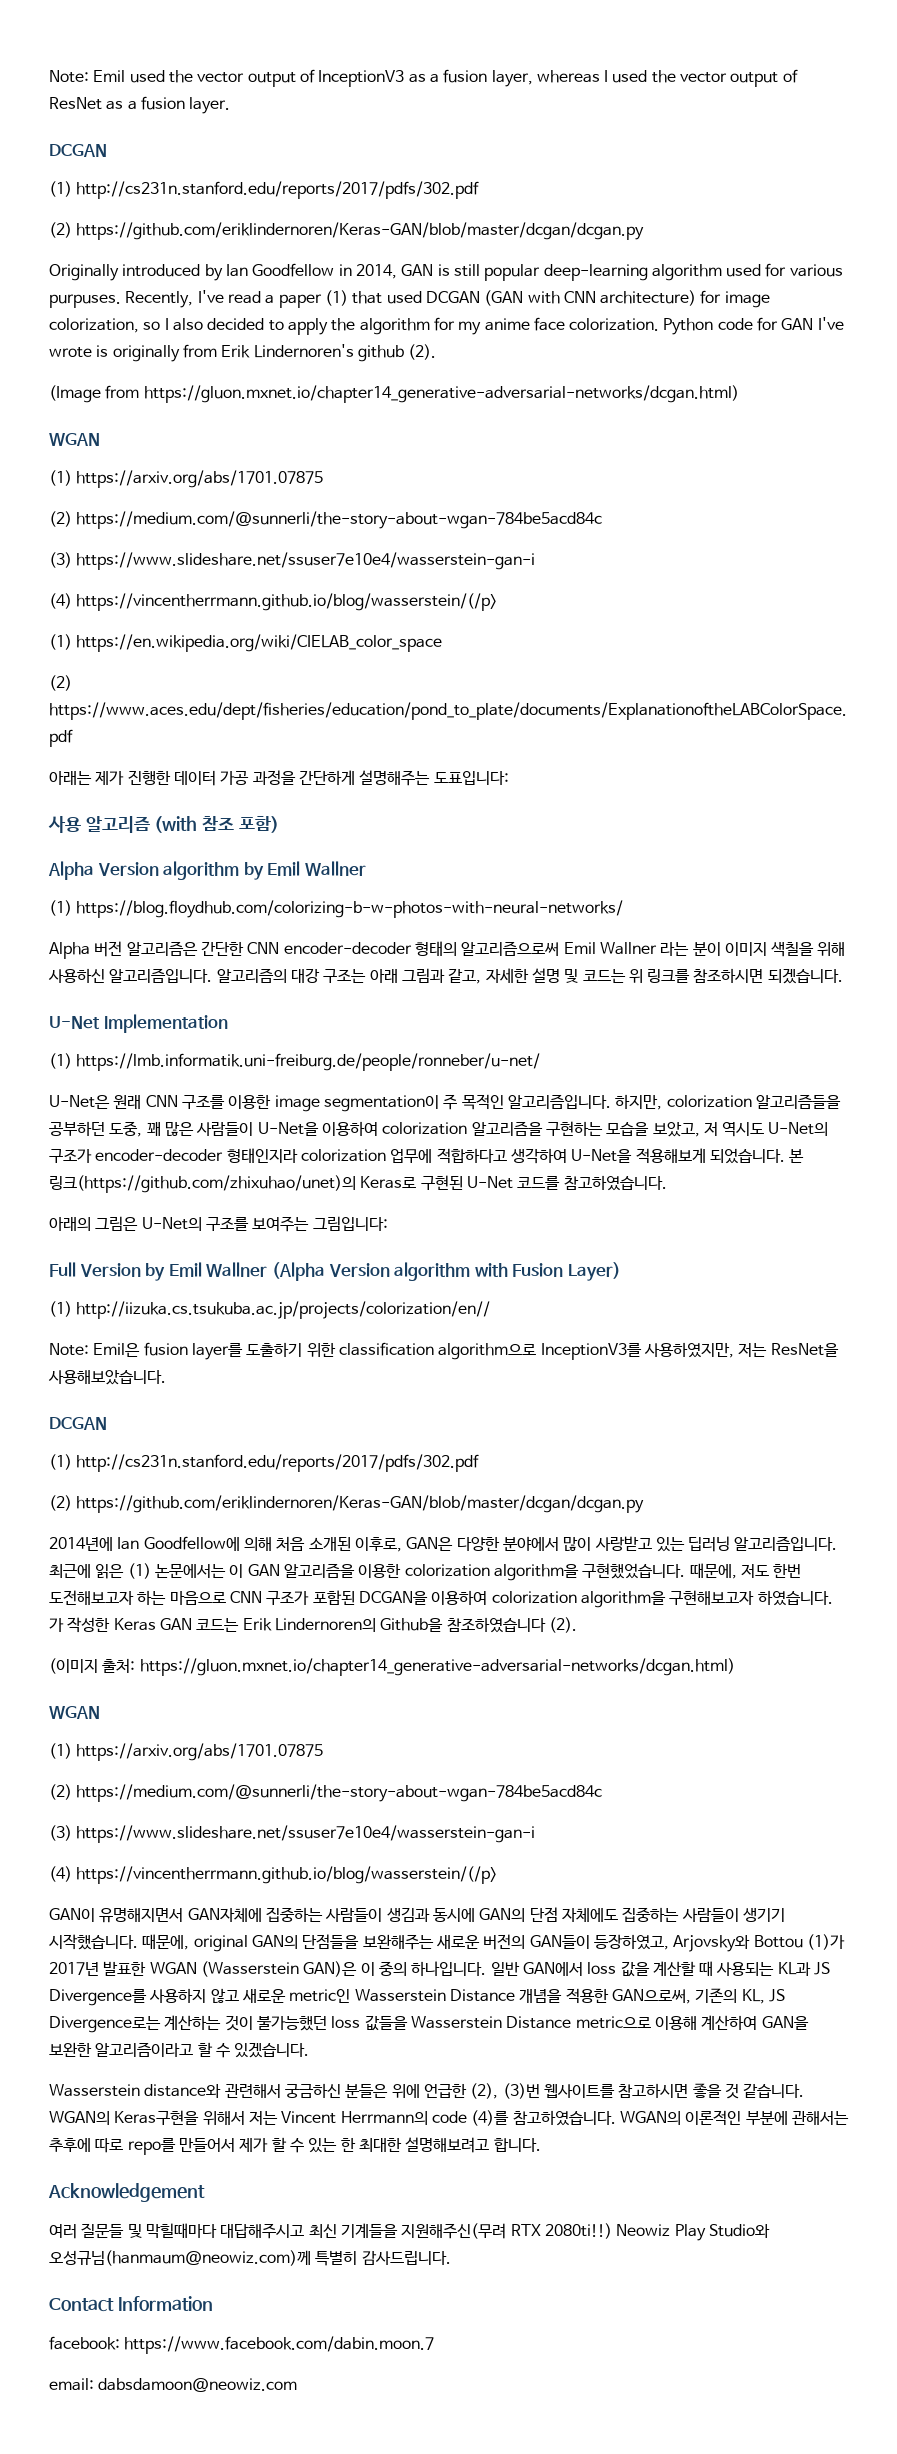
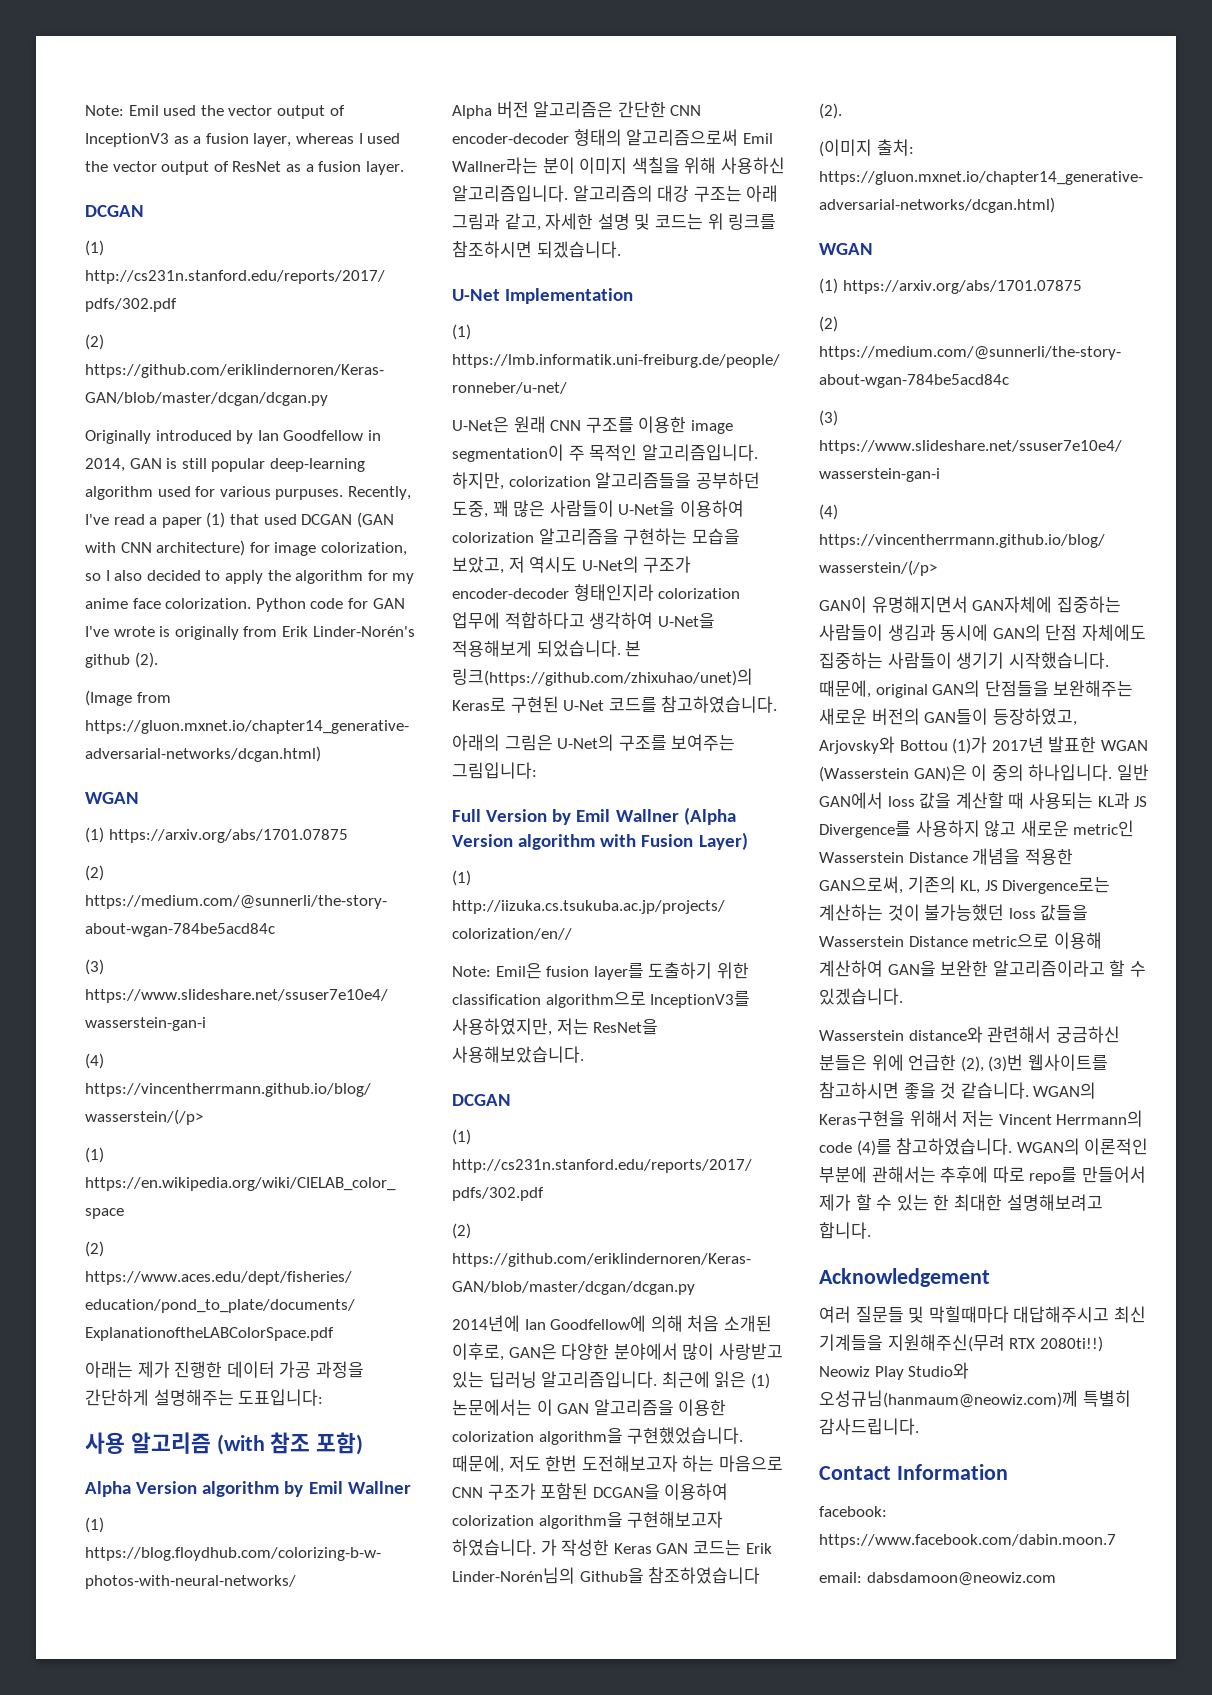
[253,344,354,358] Lindernoren's -> [312,626,415,637] Linder-Norén's
[599,942,690,956] Wallner 라는 -> [452,157,538,174] Wallner라는
[274,1618,376,1632] Lindernoren의 -> [452,1567,575,1584] Linder-Norén님의

